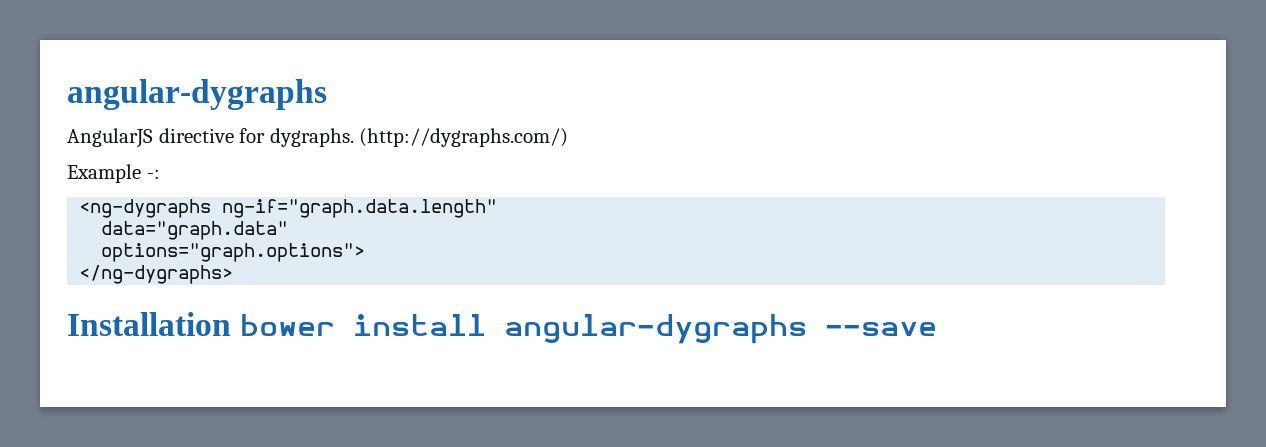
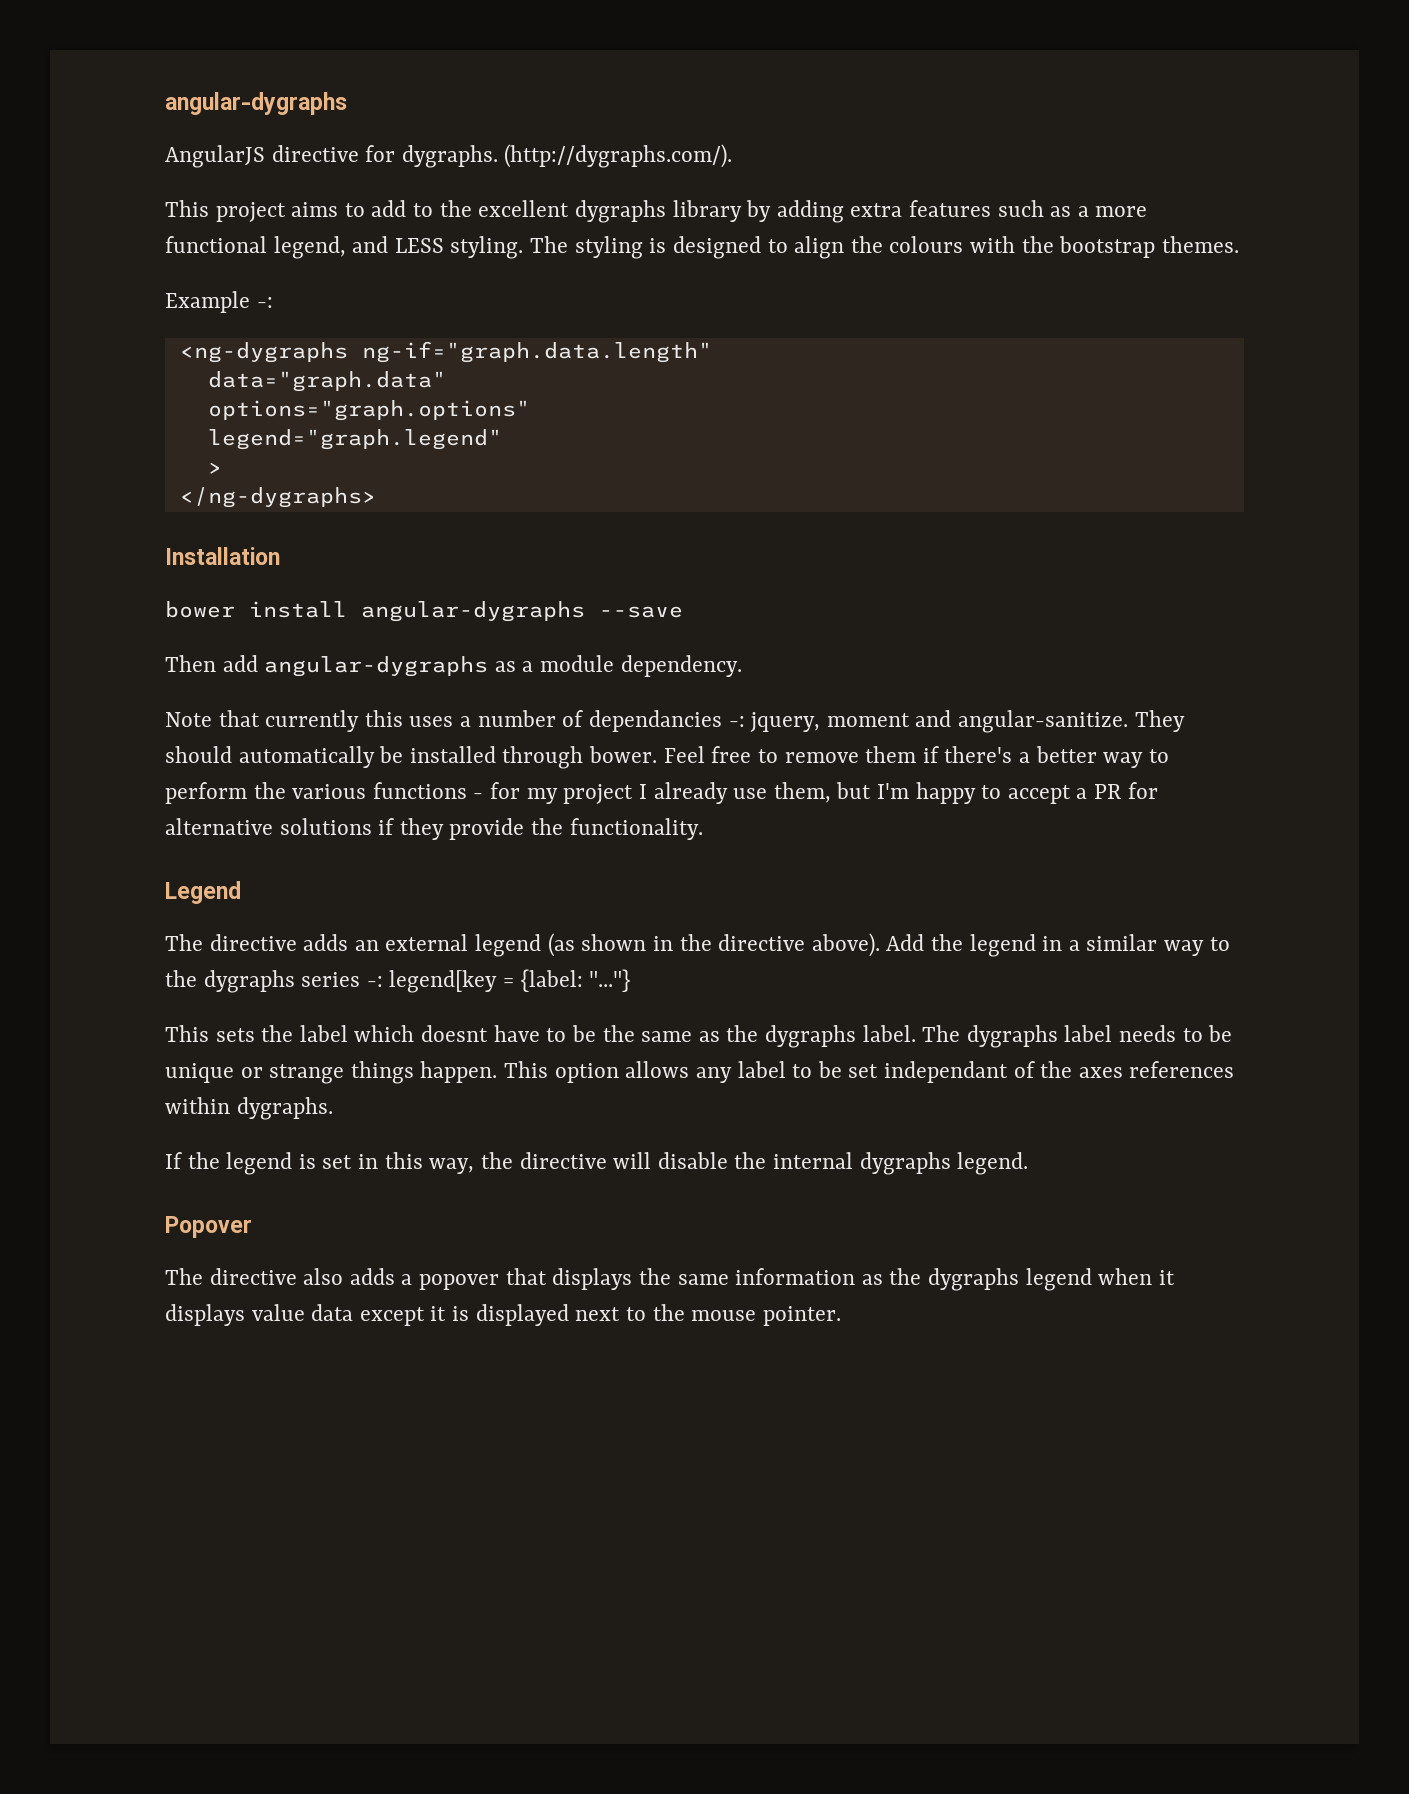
[359,128,569,147] (http://dygraphs.com/) -> [504,144,733,168] [165,200,1148,223] [165,236,1239,259] (http://dygraphs.com/). // This project aims to add to the excellent dygraphs library by adding extra features such as a more functional legend, and LESS styling. The styling is designed to align the colours with the bootstrap themes.
[101,243,366,262] options="graph.options"> -> [207,400,530,421] [207,429,502,450] [207,462,222,474] options="graph.options" // legend="graph.legend" // >
(231, 324) none -> (280, 556) //
(938, 329) none -> [165,655,742,677] [165,710,1185,733] [165,746,1169,769] [165,782,1158,804] [165,818,703,840] [165,881,241,904] [165,933,1230,957] [165,969,631,993] [165,1025,1233,1048] [165,1061,1235,1084] [165,1097,333,1120] [165,1152,1029,1175] [165,1216,252,1238] [165,1268,1175,1291] [165,1304,841,1326] // Then add angular-dygraphs as a module dependency. // Note that currently this uses a number of dependancies -: jquery, moment and angular-sanitize. They should automatically be installed through bower. Feel free to remove them if there's a better way to perform the various functions - for my project I already use them, but I'm happy to accept a PR for alternative solutions if they provide the functionality. // Legend // The directive adds an external legend (as shown in the directive above). Add the legend in a similar way to the dygraphs series -: legend[key = {label: "..."} // This sets the label which doesnt have to be the same as the dygraphs label. The dygraphs label needs to be unique or strange things happen. This option allows any label to be set independant of the axes references within dygraphs. // If the legend is set in this way, the directive will disable the internal dygraphs legend. // Popover // The directive also adds a popover that displays the same information as the dygraphs legend when it displays value data except it is displayed next to the mouse pointer.

